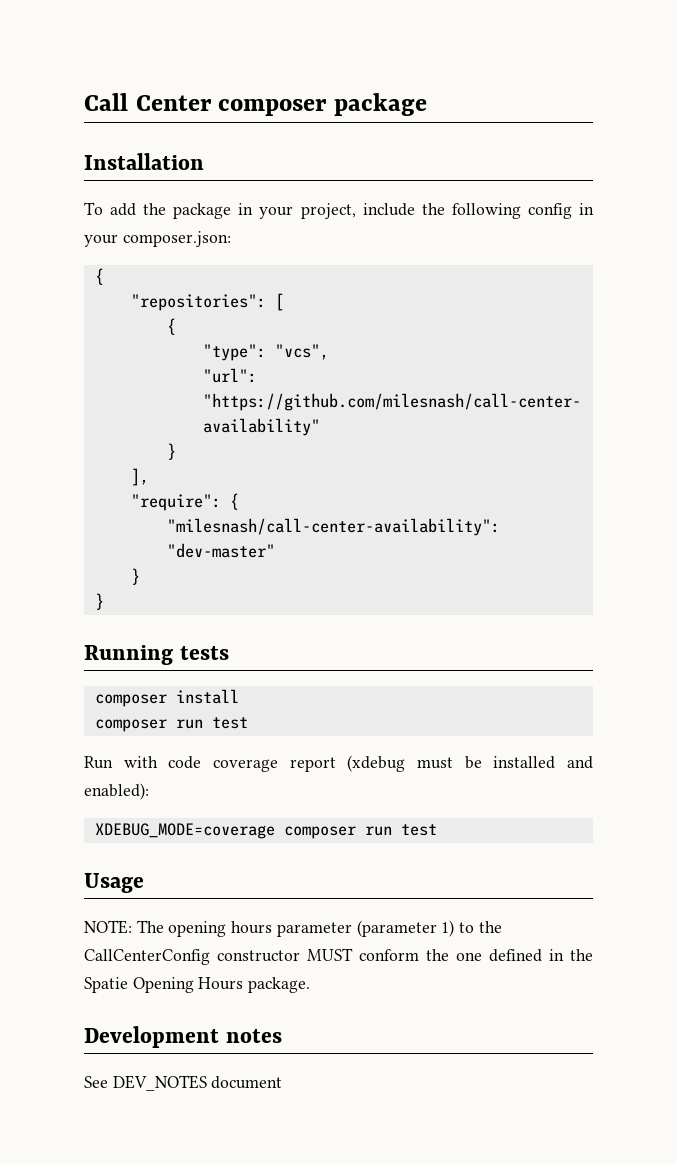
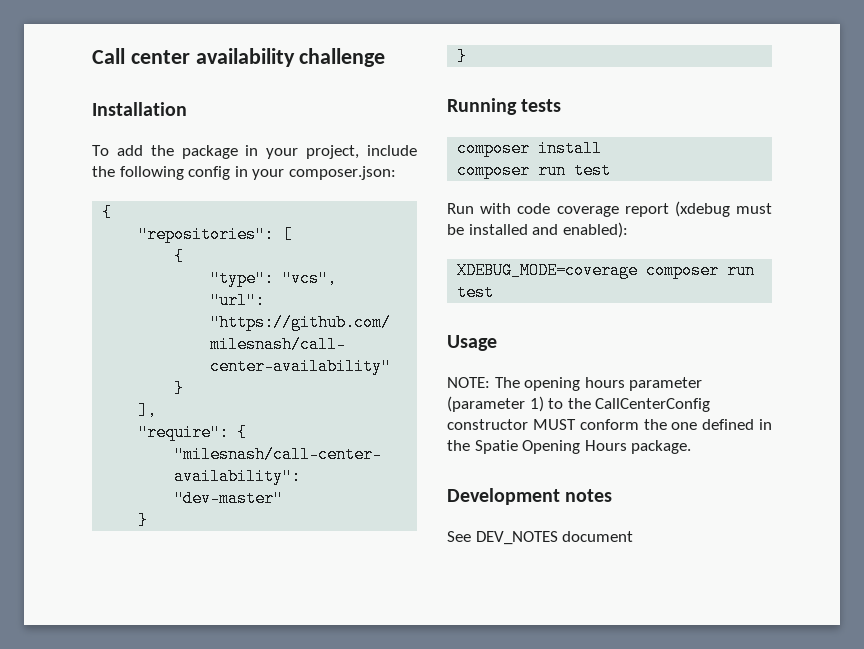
[135,93,427,116] Center composer package -> [130,48,386,67] center availability challenge

